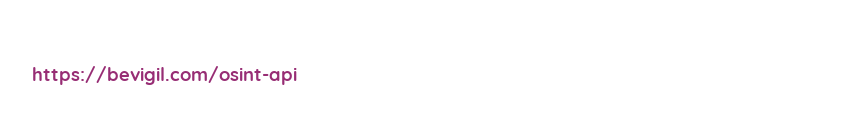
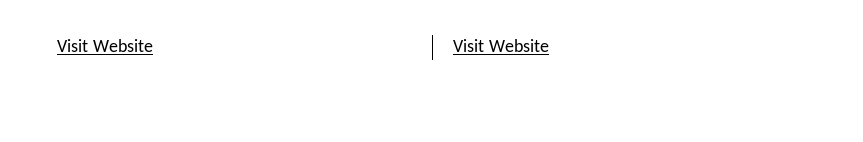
[32,66,297,85] https://bevigil.com/osint-api -> [57,39,153,52] [453,39,549,52] Visit Website // Visit Website

